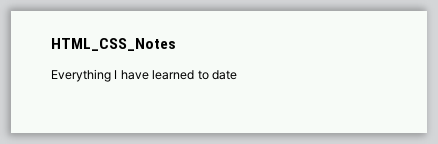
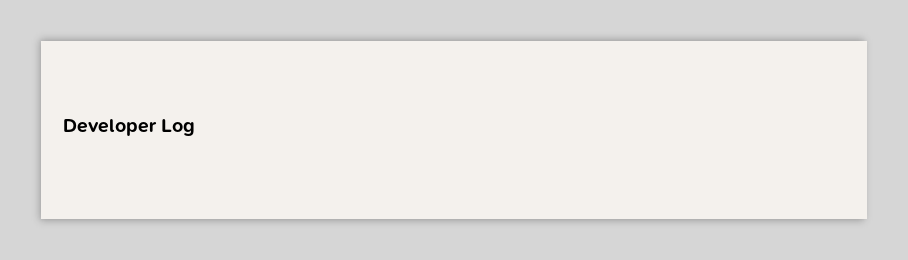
[51,38,176,51] [51,69,237,82] HTML_CSS_Notes // Everything I have learned to date -> [63,119,196,136] Developer Log

